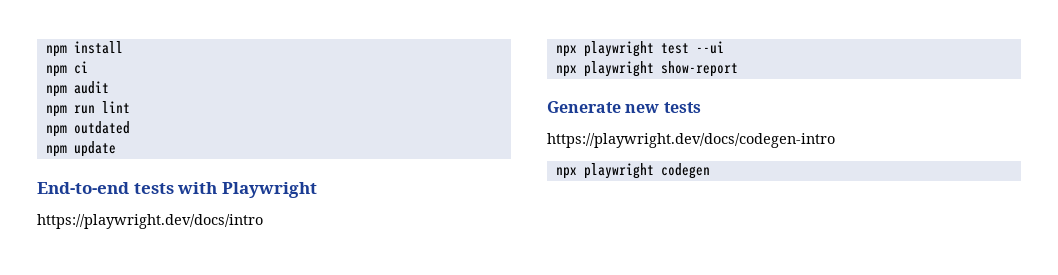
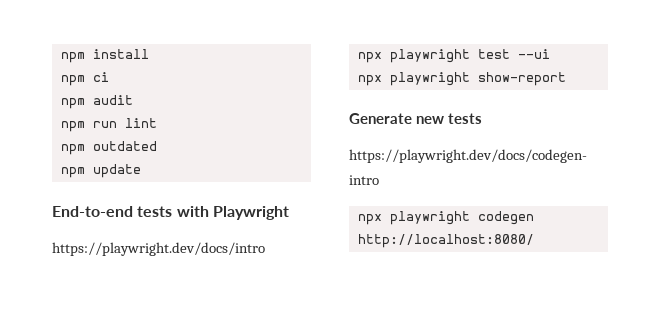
(710, 171) none -> [357,234,534,248] http://localhost:8080/

